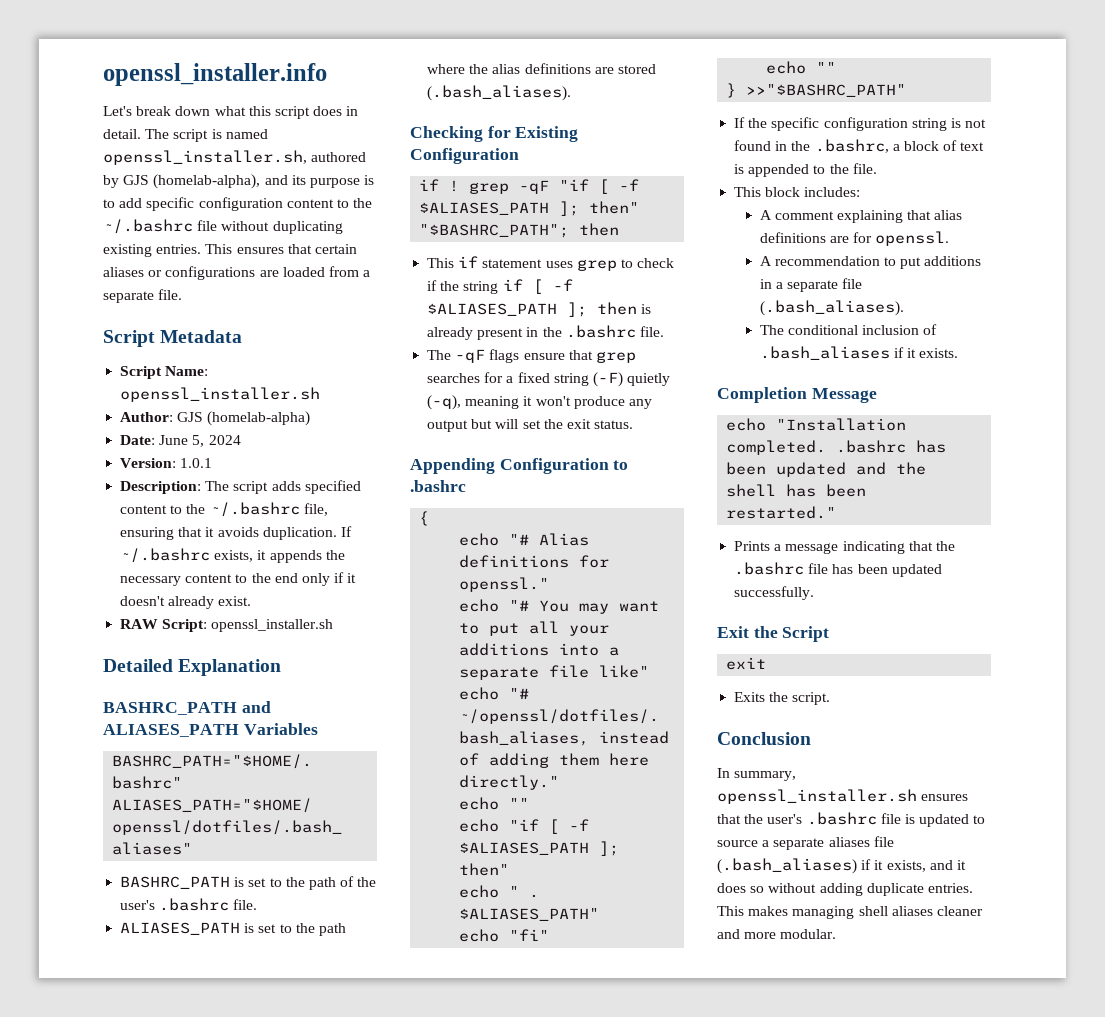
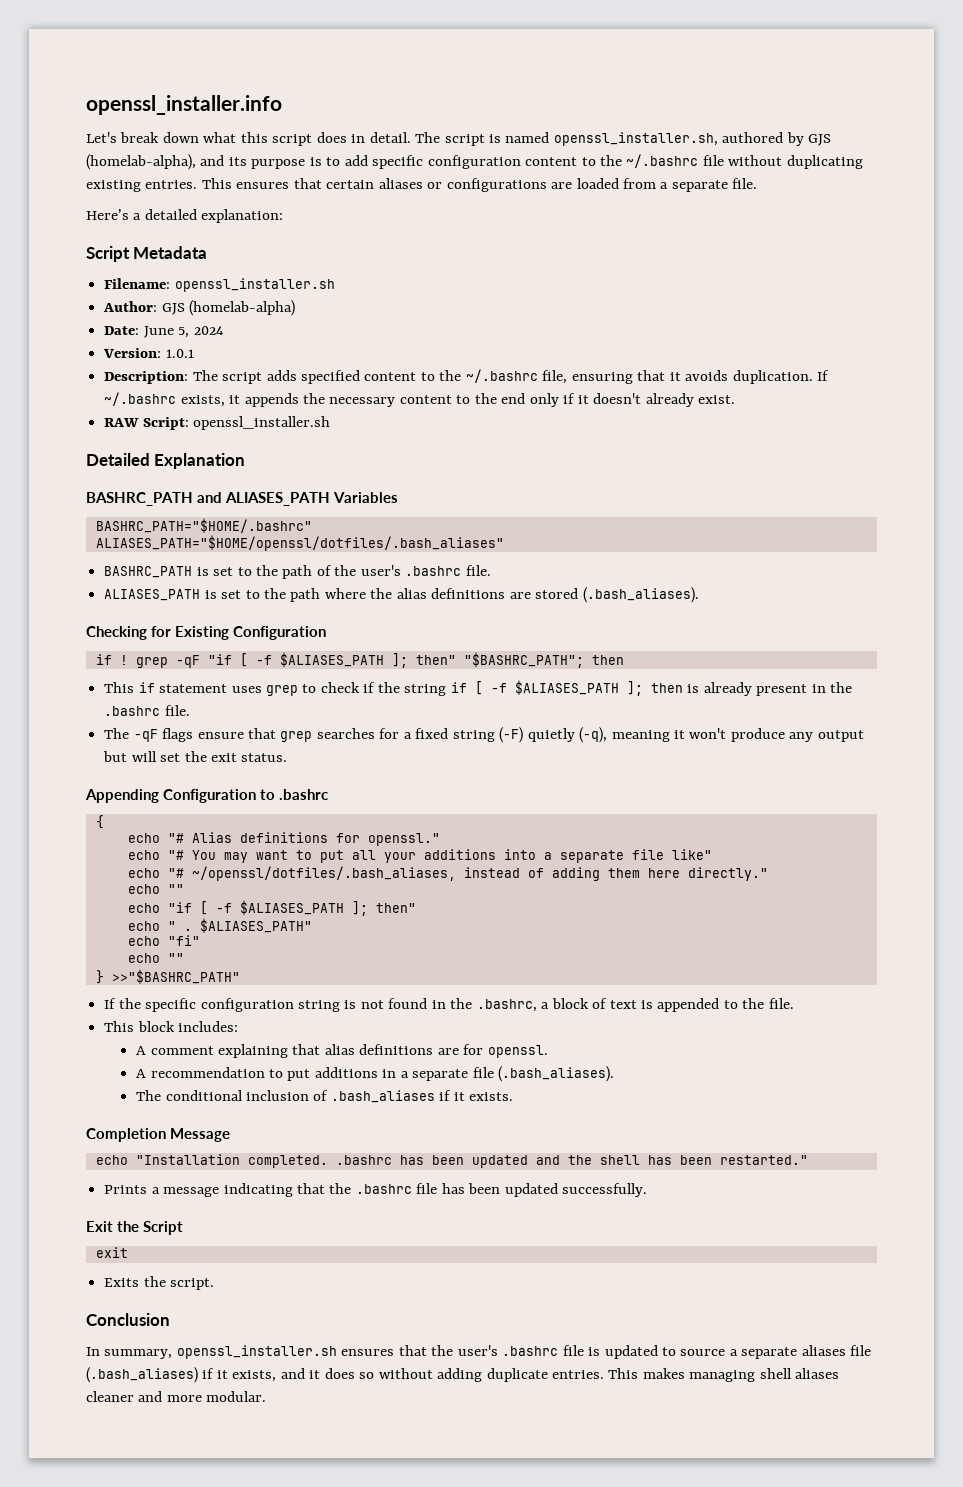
(183, 294) none -> [86,209,284,223] // Here’s a detailed explanation:
[120,366,209,379] Script Name: -> [104,278,171,289] Filename:

